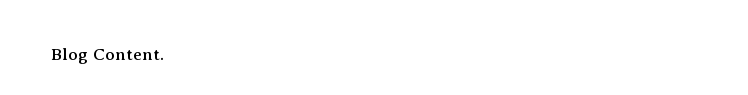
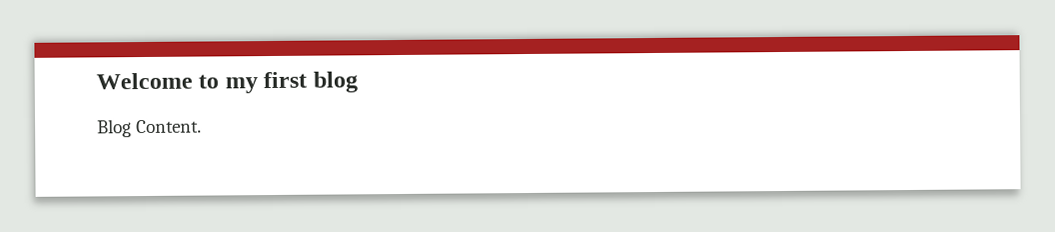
(51, 56) none -> [96,71,358,94] Welcome to my first blog //

